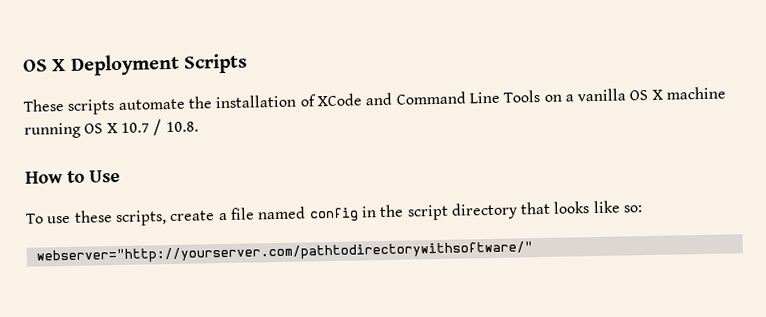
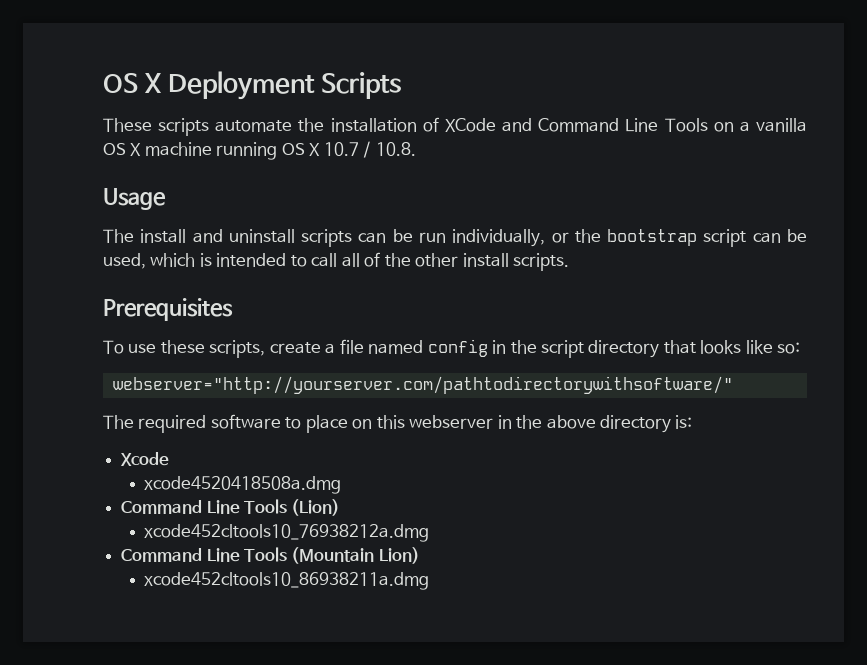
[25,169,120,184] How to Use -> [103,188,166,210] [103,229,807,247] [103,252,570,271] [103,298,233,321] Usage // The install and uninstall scripts can be run individually, or the bootstrap script can be used, which is intended to call all of the other install scripts. // Prerequisites
(533, 253) none -> [103,414,693,433] [120,452,170,466] [144,476,342,494] [121,499,341,516] [144,524,430,542] [121,547,420,564] [144,572,430,590] // The required software to place on this webserver in the above directory is: // Xcode // xcode4520418508a.dmg // Command Line Tools (Lion) // xcode452cltools10_76938212a.dmg // Command Line Tools (Mountain Lion) // xcode452cltools10_86938211a.dmg

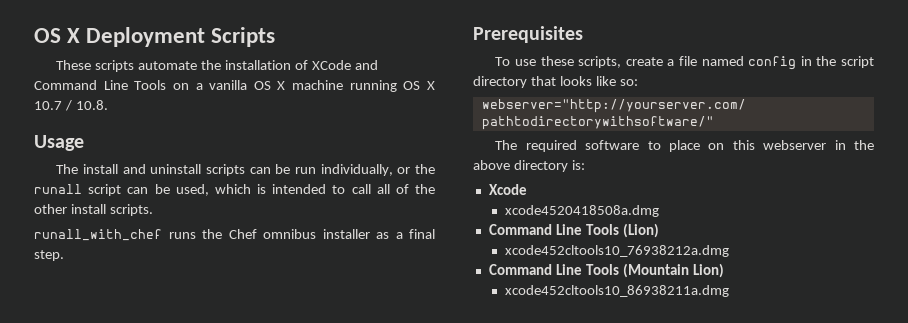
[607,229,698,246] bootstrap -> [34,184,82,194] runall
(570, 262) none -> [34,229,435,241] [34,250,64,261] // runall_with_chef runs the Chef omnibus installer as a final step.

